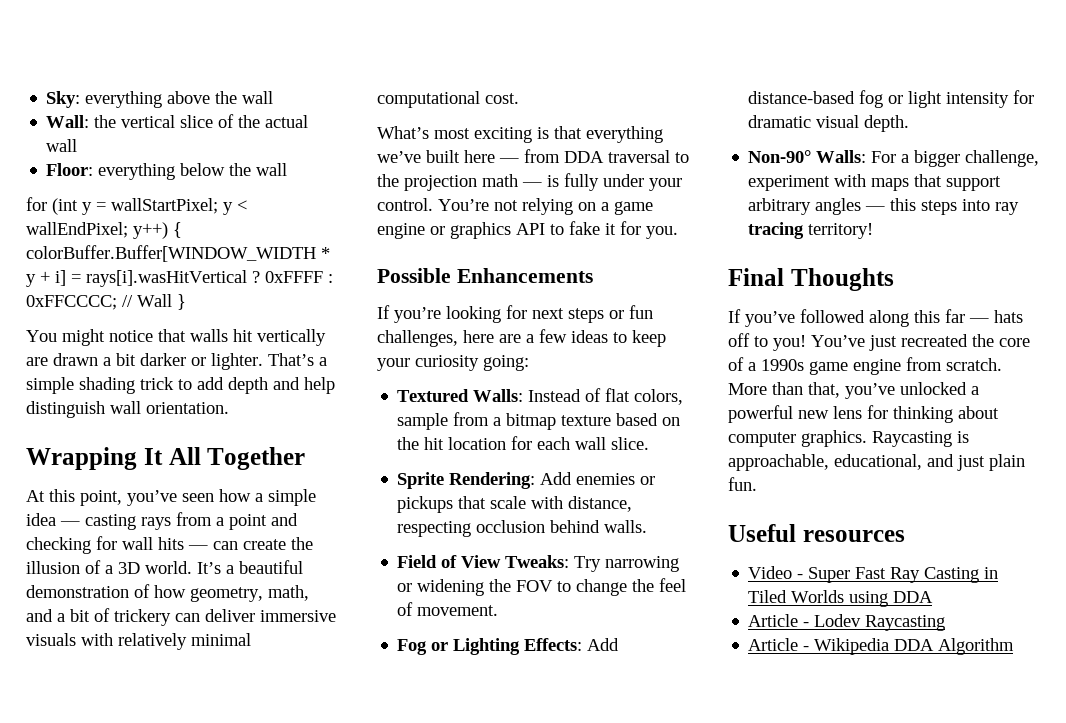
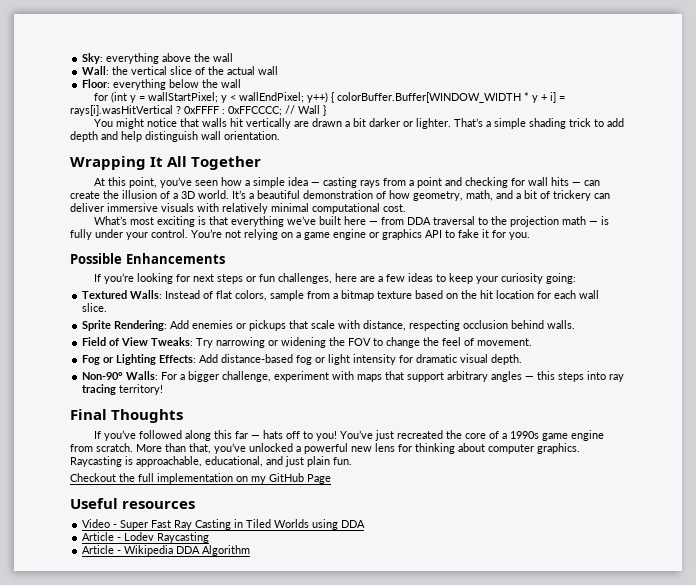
(757, 484) none -> [70,473,331,484] // Checkout the full implementation on my GitHub Page

